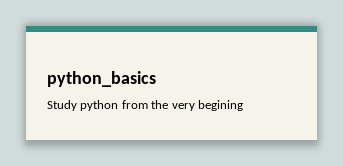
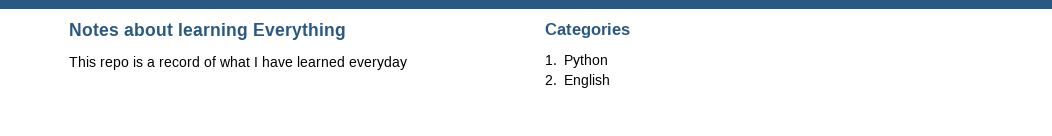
[47,71,156,87] [47,100,243,111] python_basics // Study python from the very begining -> [69,23,346,40] [69,56,407,70] [545,23,630,38] [545,54,608,68] [545,74,610,88] Notes about learning Everything // This repo is a record of what I have learned everyday // Categories // 1. Python // 2. English

